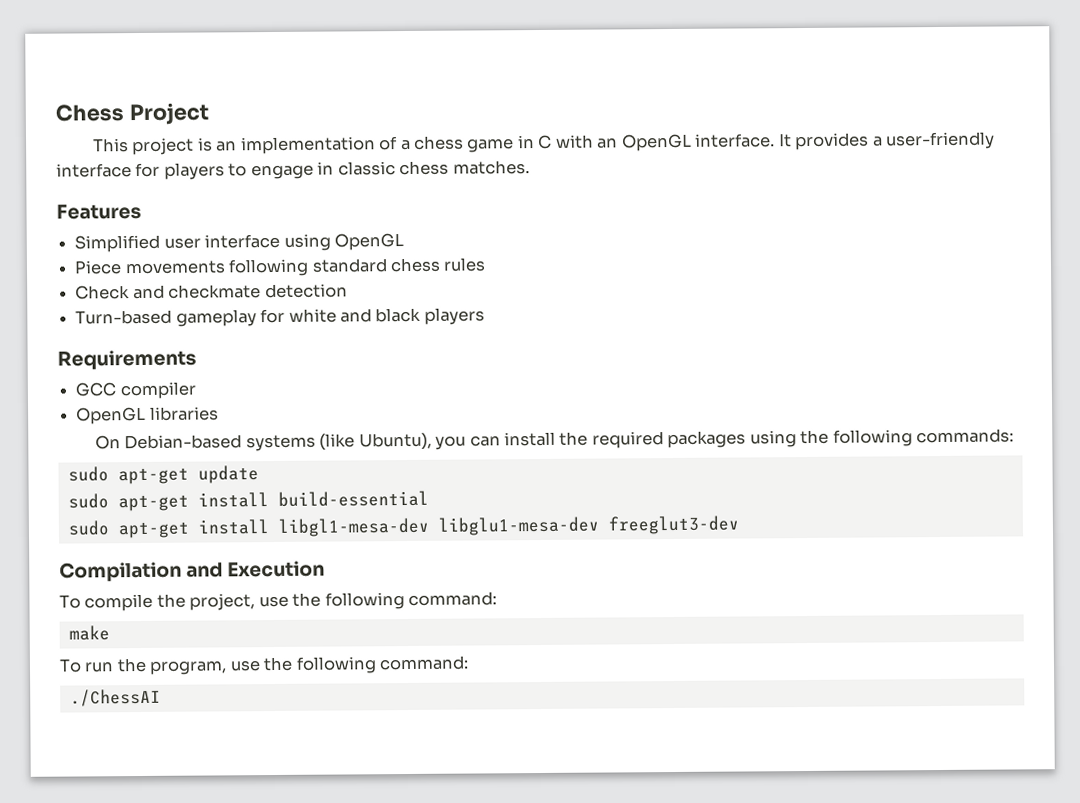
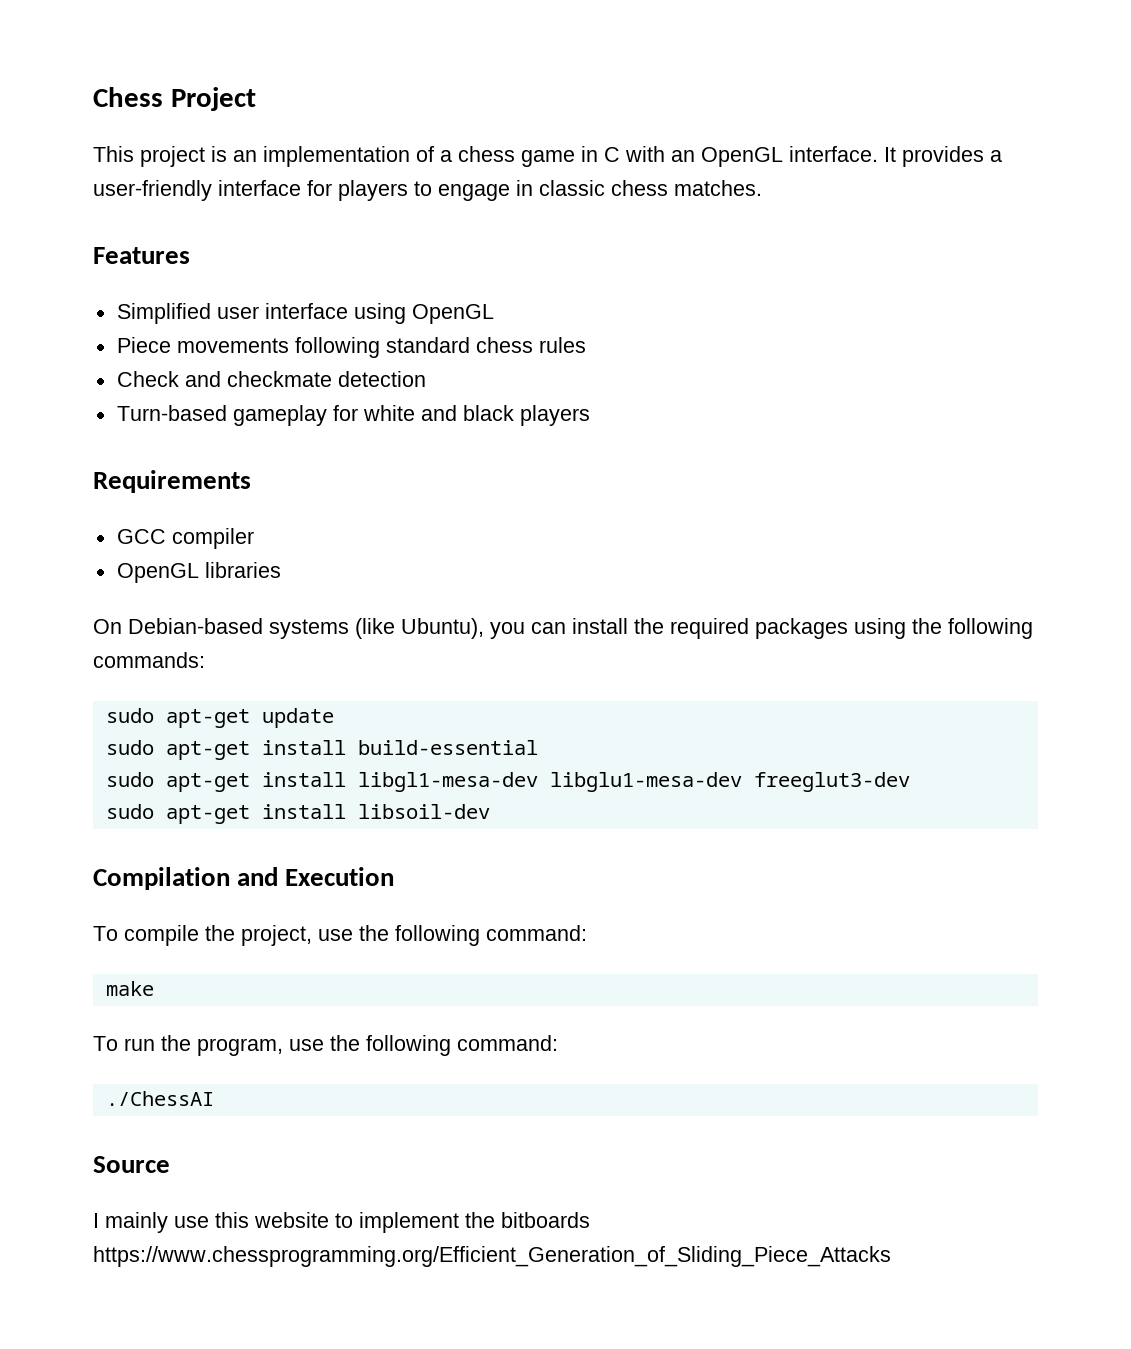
(739, 525) none -> [105,804,490,824] // sudo apt-get install libsoil-dev
(161, 697) none -> [93,1156,170,1173] [93,1212,590,1233] [93,1246,891,1267] // Source // I mainly use this website to implement the bitboards https://www.chessprogramming.org/Efficient_Generation_of_Sliding_Piece_Attacks

